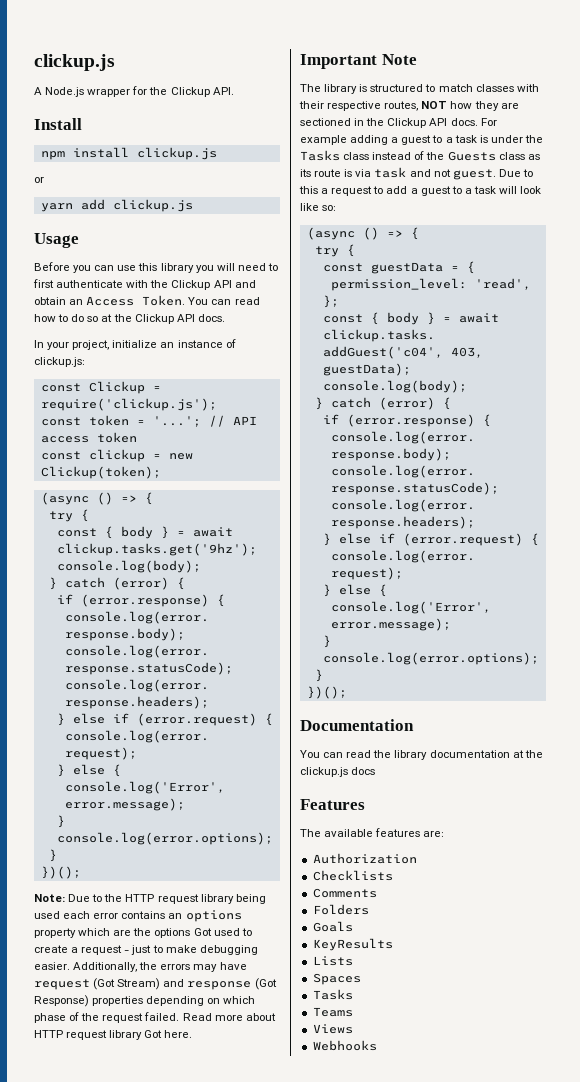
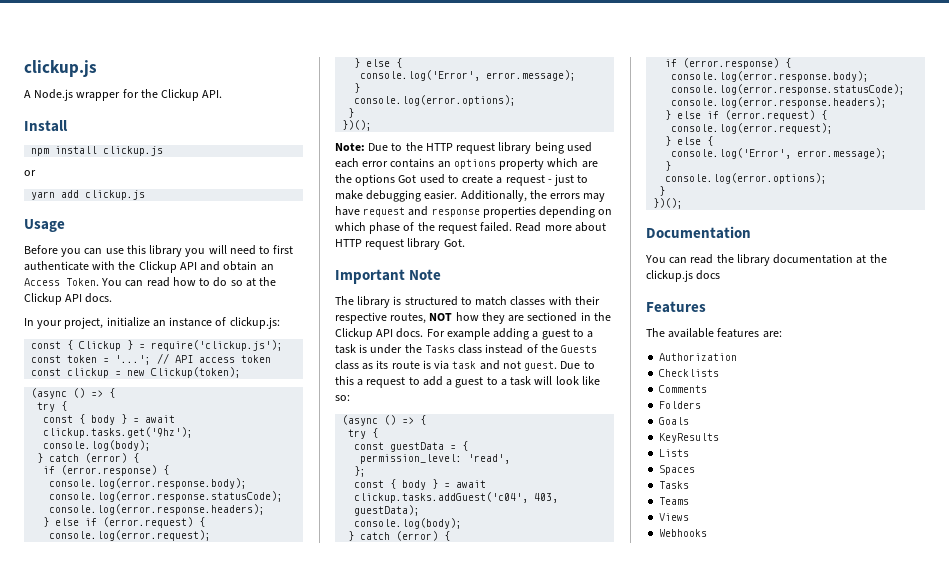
[88,381,145,394] Clickup -> [67,340,134,351] { Clickup }
[93,978,277,990] [34,995,89,1007] (Got Stream) and response (Got Response) -> [408,206,480,217] and response
[144,1030,193,1038] Got here. -> [443,239,465,247] Got.

